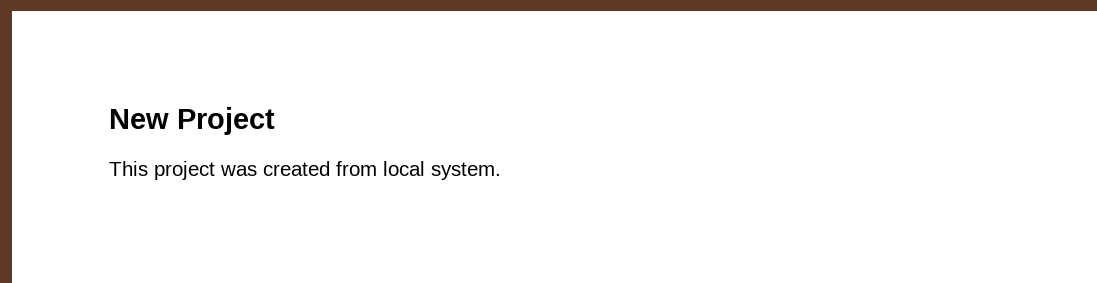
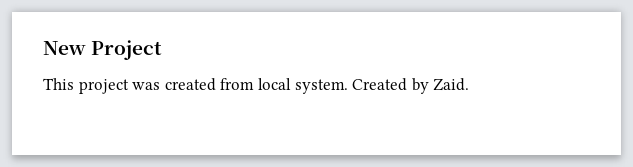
(501, 171) none -> [352,78,470,94] Created by Zaid.

